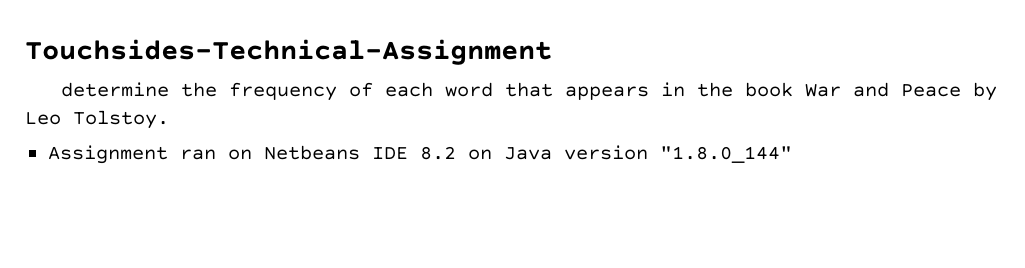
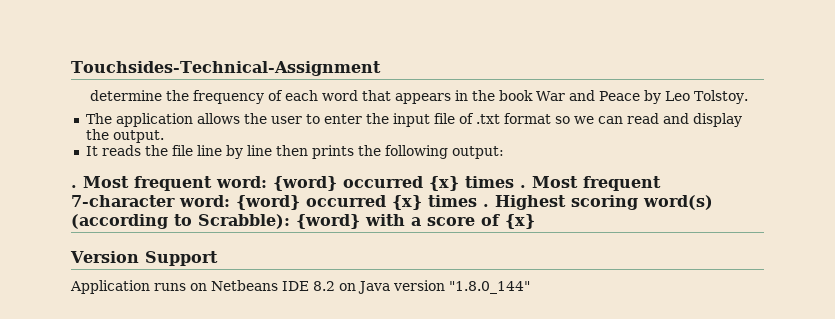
[47,145,216,164] Assignment ran -> [85,113,742,127] [85,129,164,143] [85,145,504,159] [71,176,661,191] [71,195,713,210] [71,214,535,229] [70,251,218,266] [70,280,186,294] The application allows the user to enter the input file of .txt format so we can read and display the output. // It reads the file line by line then prints the following output: // . Most frequent word: {word} occurred {x} times . Most frequent 7-character word: {word} occurred {x} times . Highest scoring word(s) (according to Scrabble): {word} with a score of {x} // Version Support // Application runs

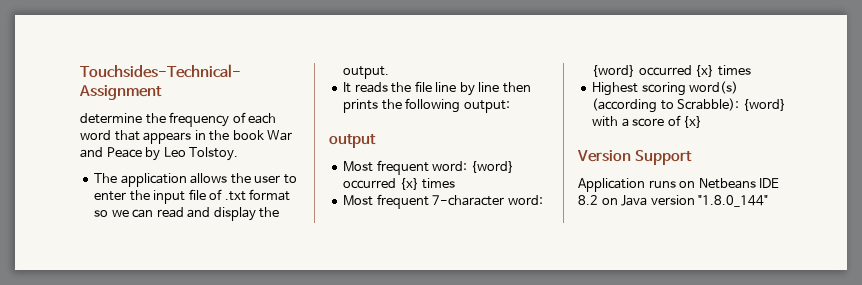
[71,185,77,188] . -> [329,134,376,148] output //
[520,185,526,188] . -> (456, 183) //
[483,204,489,207] . -> (751, 70) //

